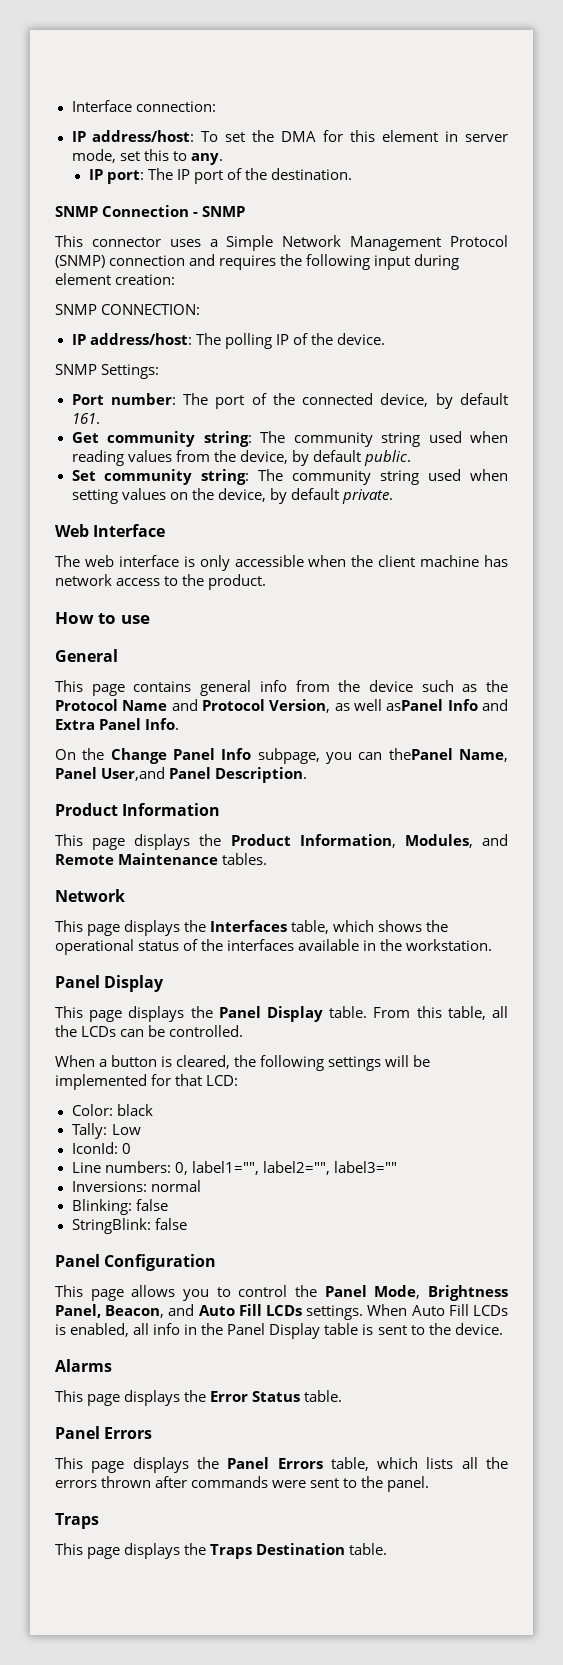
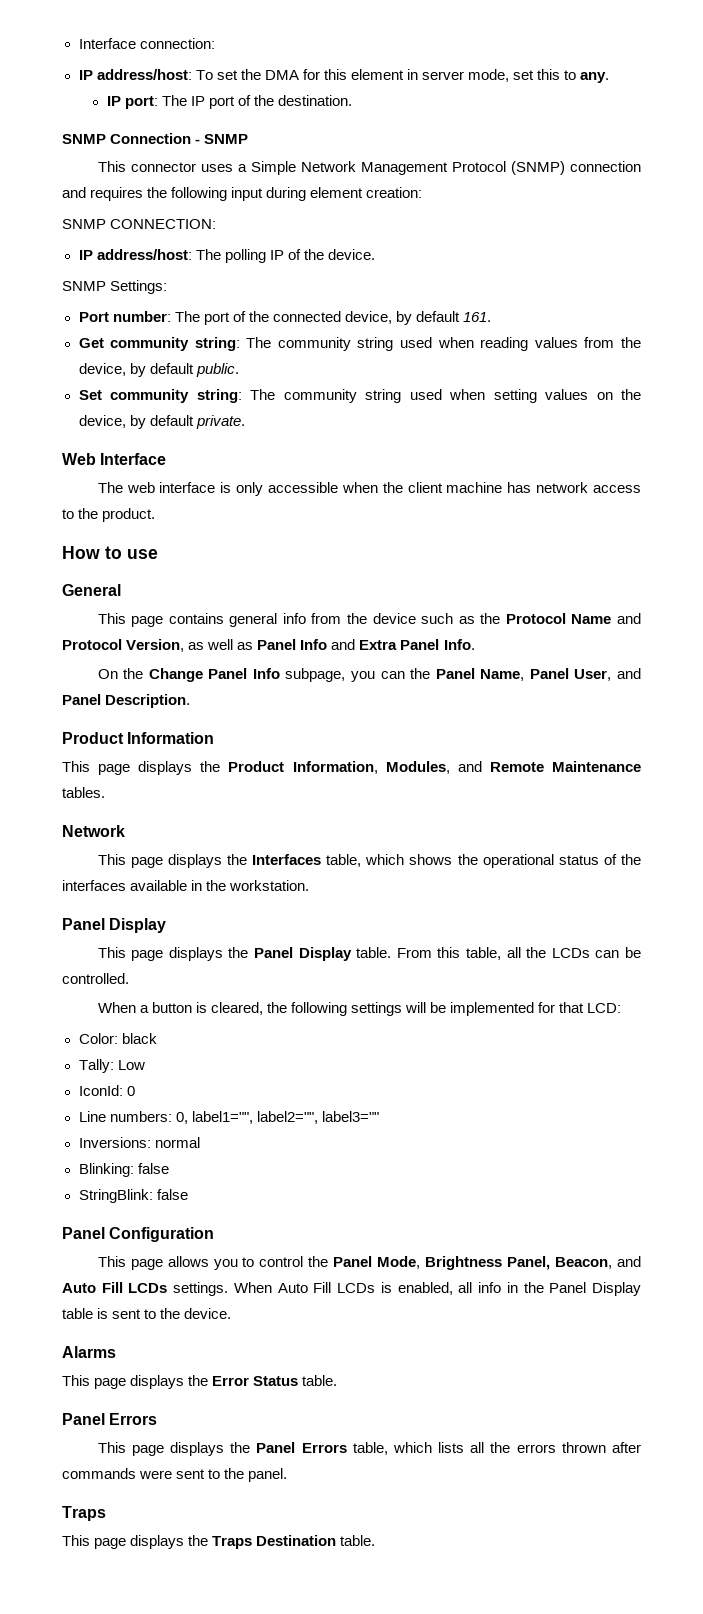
[386,699,444,711] asPanel -> [237,639,297,650] as Panel
[388,748,508,762] [55,767,166,781] thePanel Name, Panel User,and -> [410,668,642,681] the Panel Name, Panel User, and

